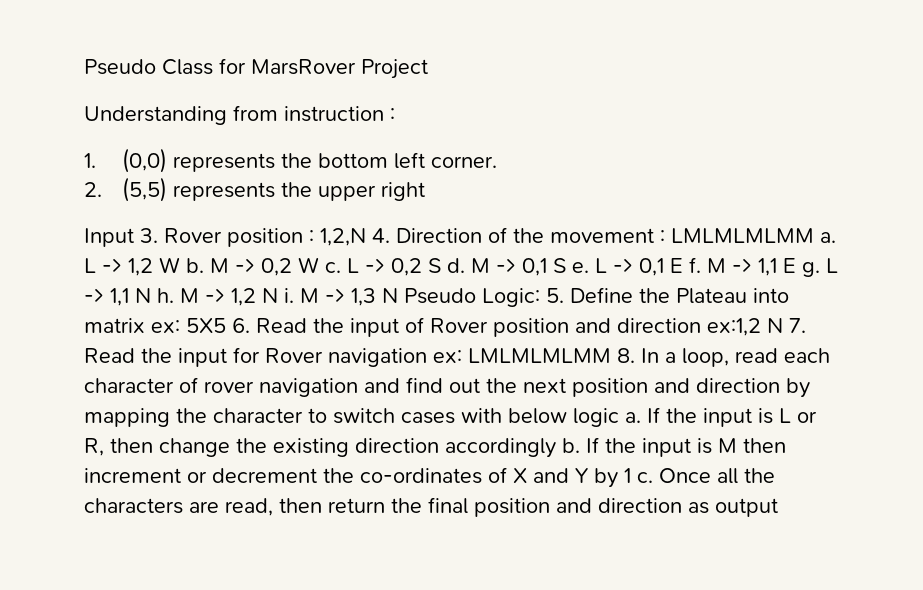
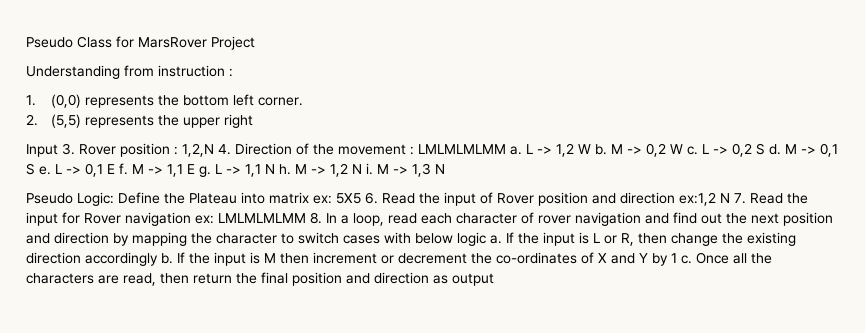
(398, 295) none -> (445, 169) //
[546,288,564,303] 5. -> (114, 199) none

